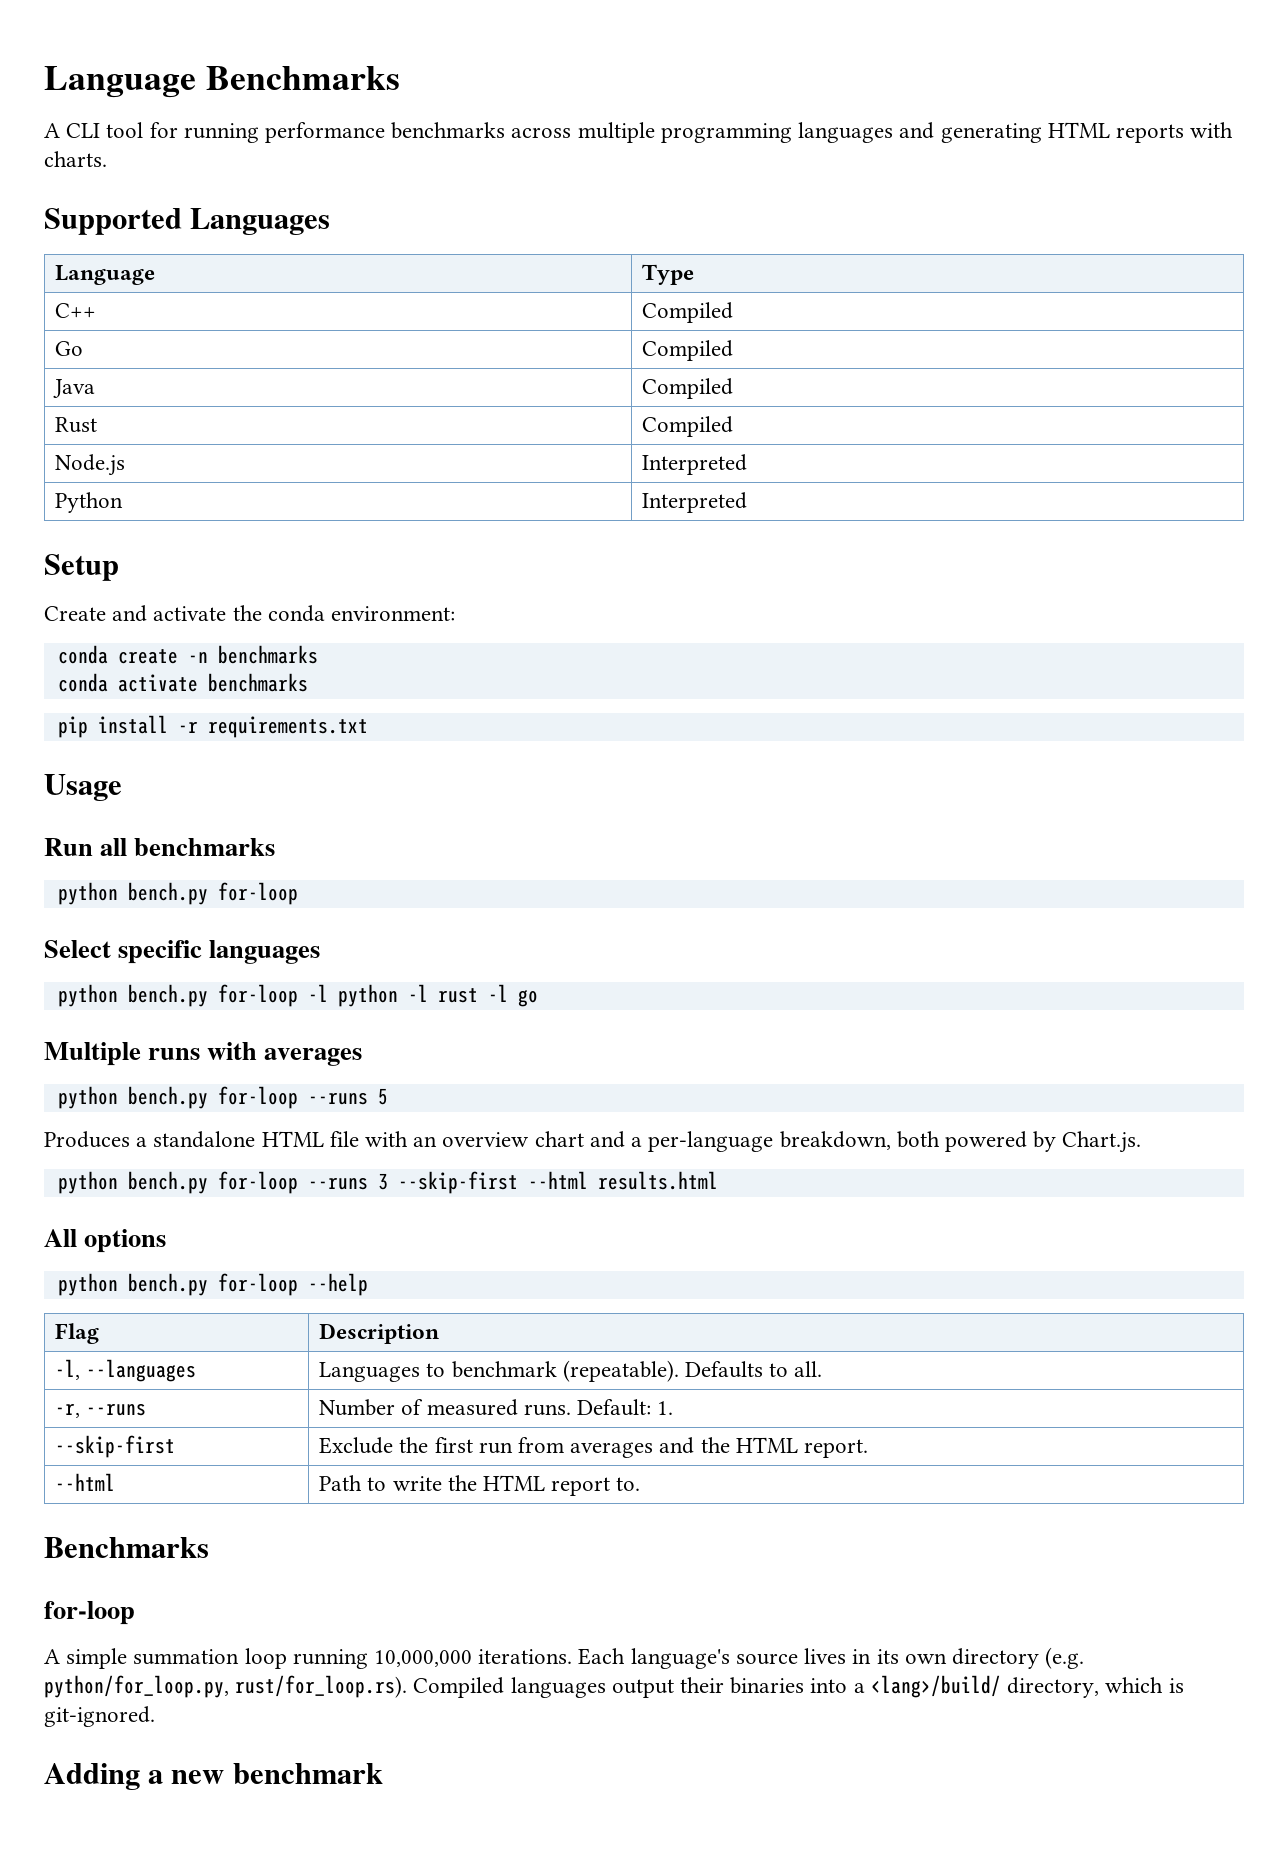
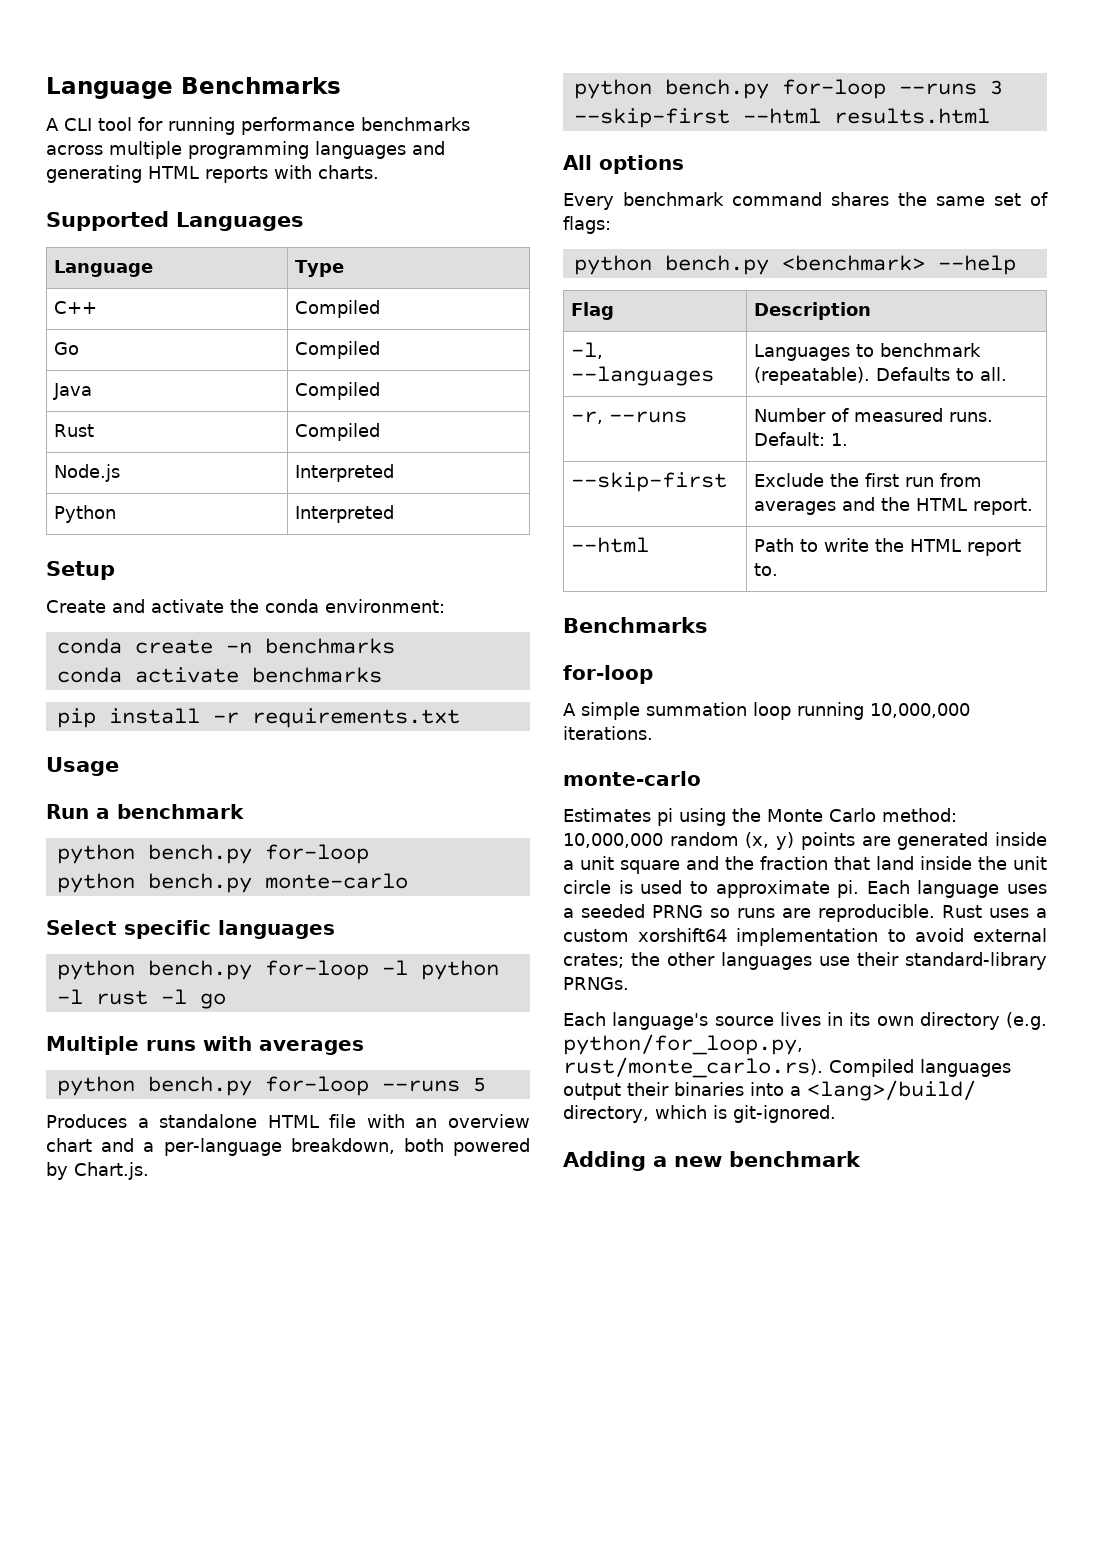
[100,838,276,856] [57,882,298,905] all benchmarks // python bench.py for-loop -> [96,804,244,819] [56,844,369,864] [56,873,408,893] a benchmark // python bench.py for-loop // python bench.py monte-carlo
[57,1273,298,1296] // python bench.py for-loop -> [563,192,1048,210] [563,216,611,234] [573,255,925,275] // Every benchmark command shares the same set of flags: // python bench.py <benchmark>
(573, 1656) none -> [563,771,701,786] [563,808,957,826] [563,832,1047,850] [563,856,1047,874] [563,880,1047,898] [563,904,1047,922] [563,928,1047,946] [563,952,1047,970] [563,977,629,990] // monte-carlo // Estimates pi using the Monte Carlo method: 10,000,000 random (x, y) points are generated inside a unit square and the fraction that land inside the unit circle is used to approximate pi. Each language uses a seeded PRNG so runs are reproducible. Rust uses a custom xorshift64 implementation to avoid external crates; the other languages use their standard-library PRNGs. //
[235,1675,408,1698] rust/for_loop.rs). -> [563,1057,823,1078] rust/monte_carlo.rs).

